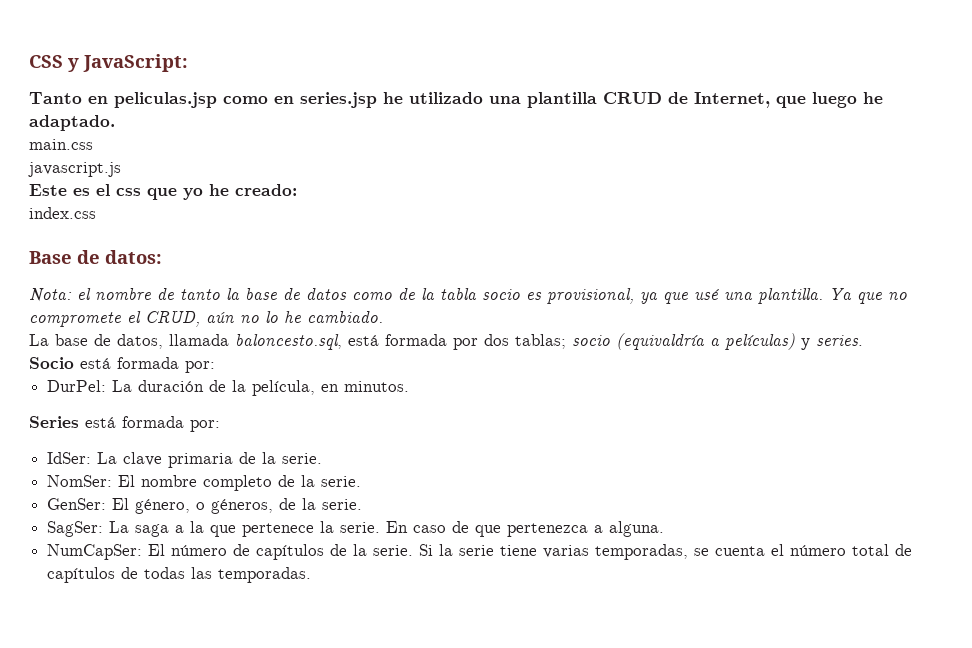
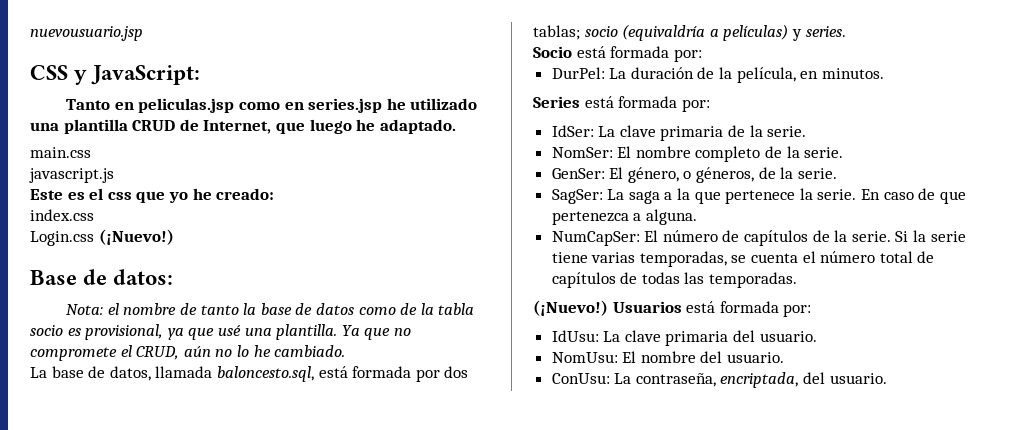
(29, 61) none -> [30,26,143,41] nuevousuario.jsp //
(96, 213) none -> [30,229,174,246] // Login.css (¡Nuevo!)
(312, 575) none -> [533,300,812,317] [551,330,817,346] [551,351,785,363] [551,372,887,388] // (¡Nuevo!) Usuarios está formada por: // IdUsu: La clave primaria del usuario. // NomUsu: El nombre del usuario. // ConUsu: La contraseña, encriptada, del usuario.

